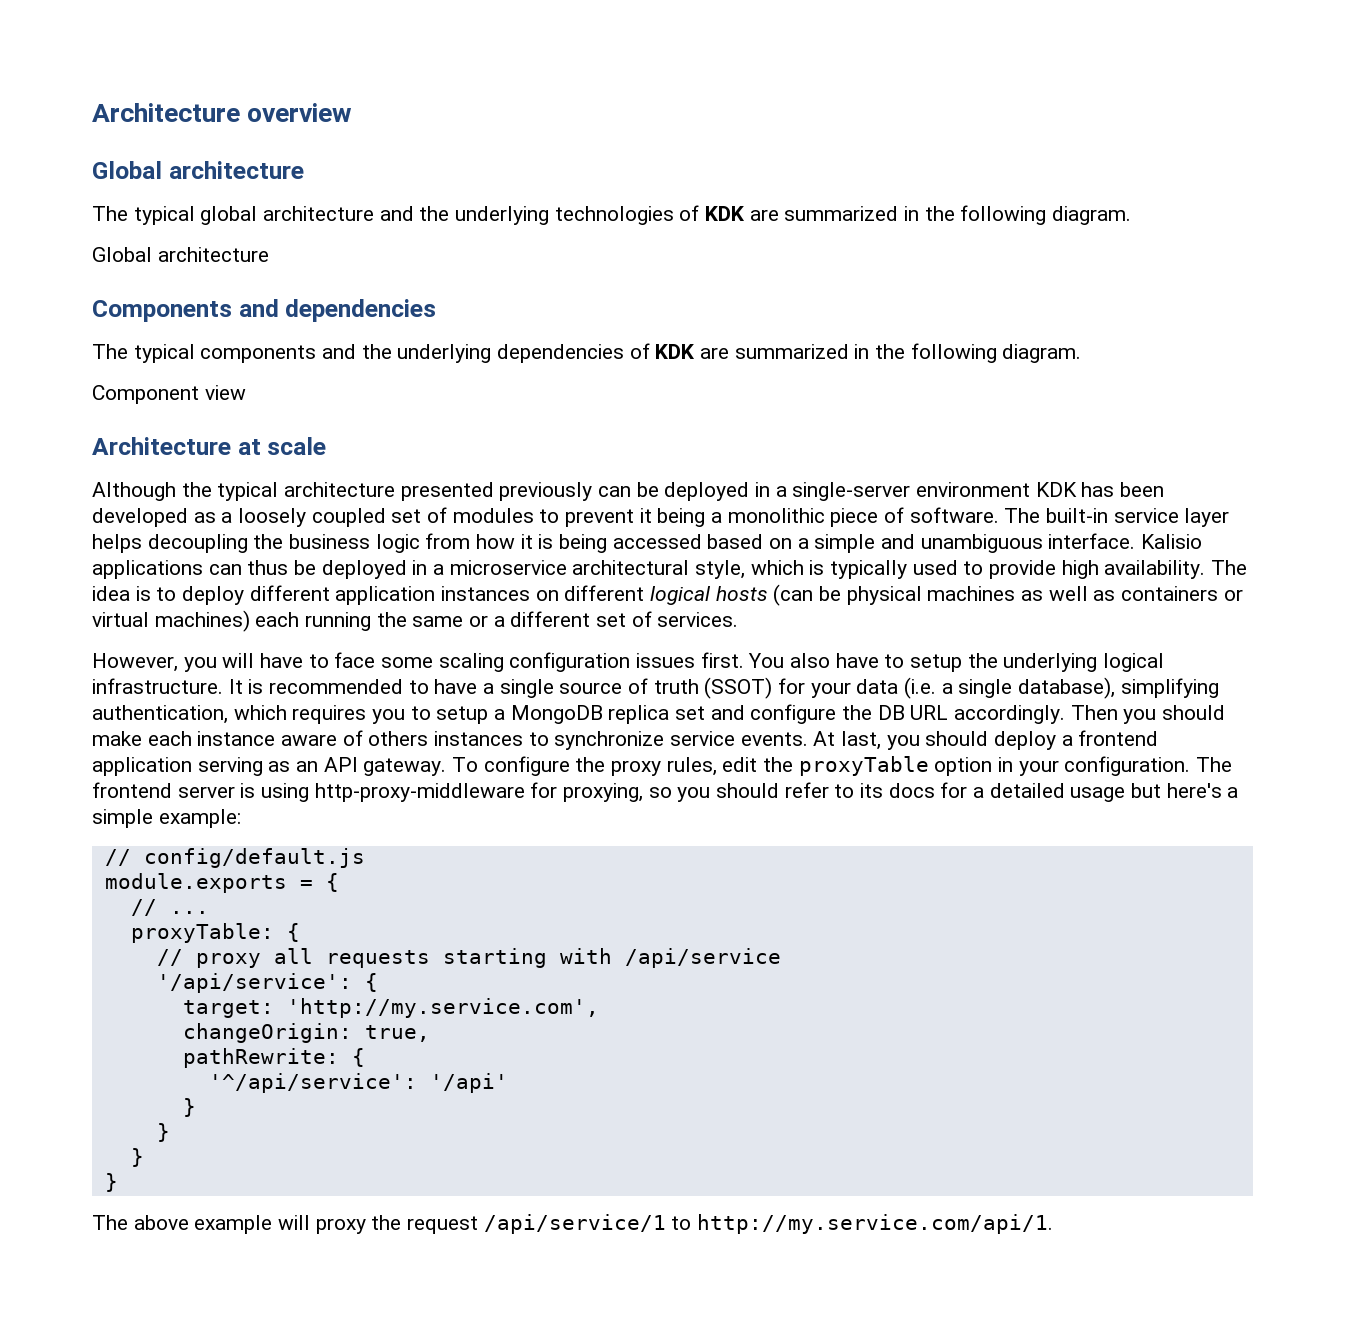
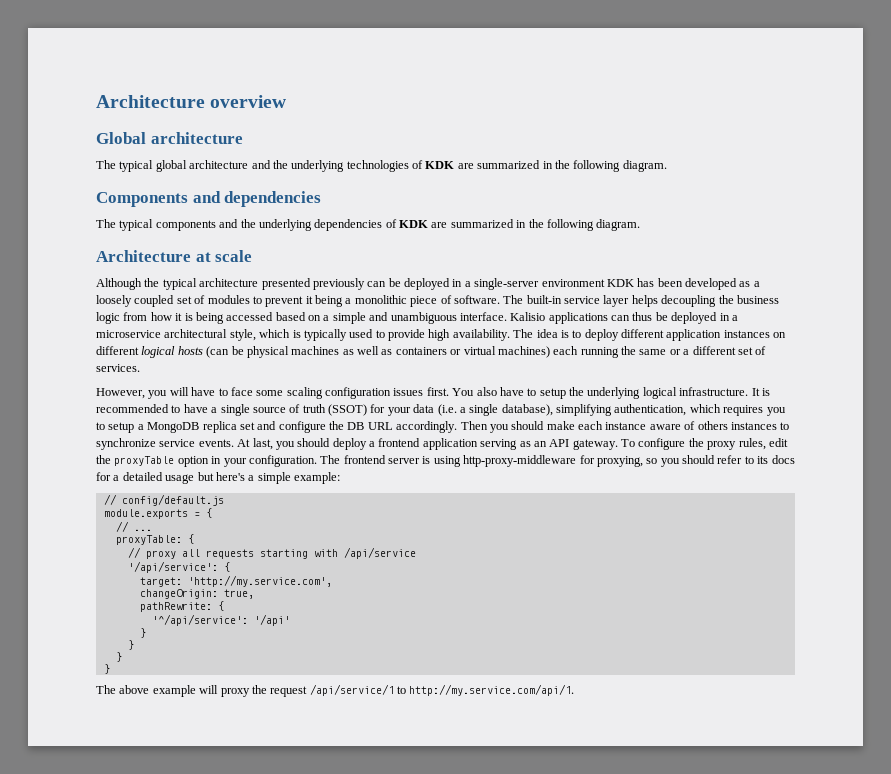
[92,247,269,262] // Global architecture -> (667, 166) none
[92,385,246,404] // Component view -> (641, 225) none

